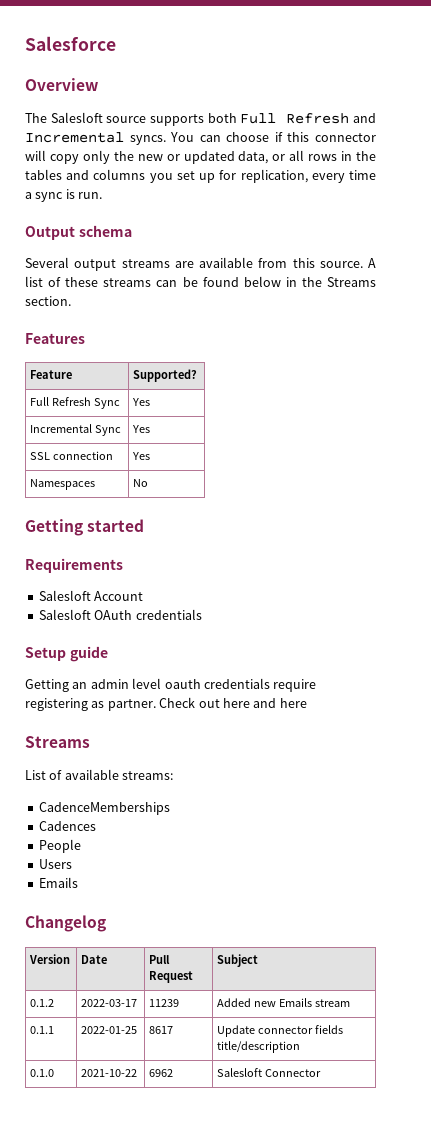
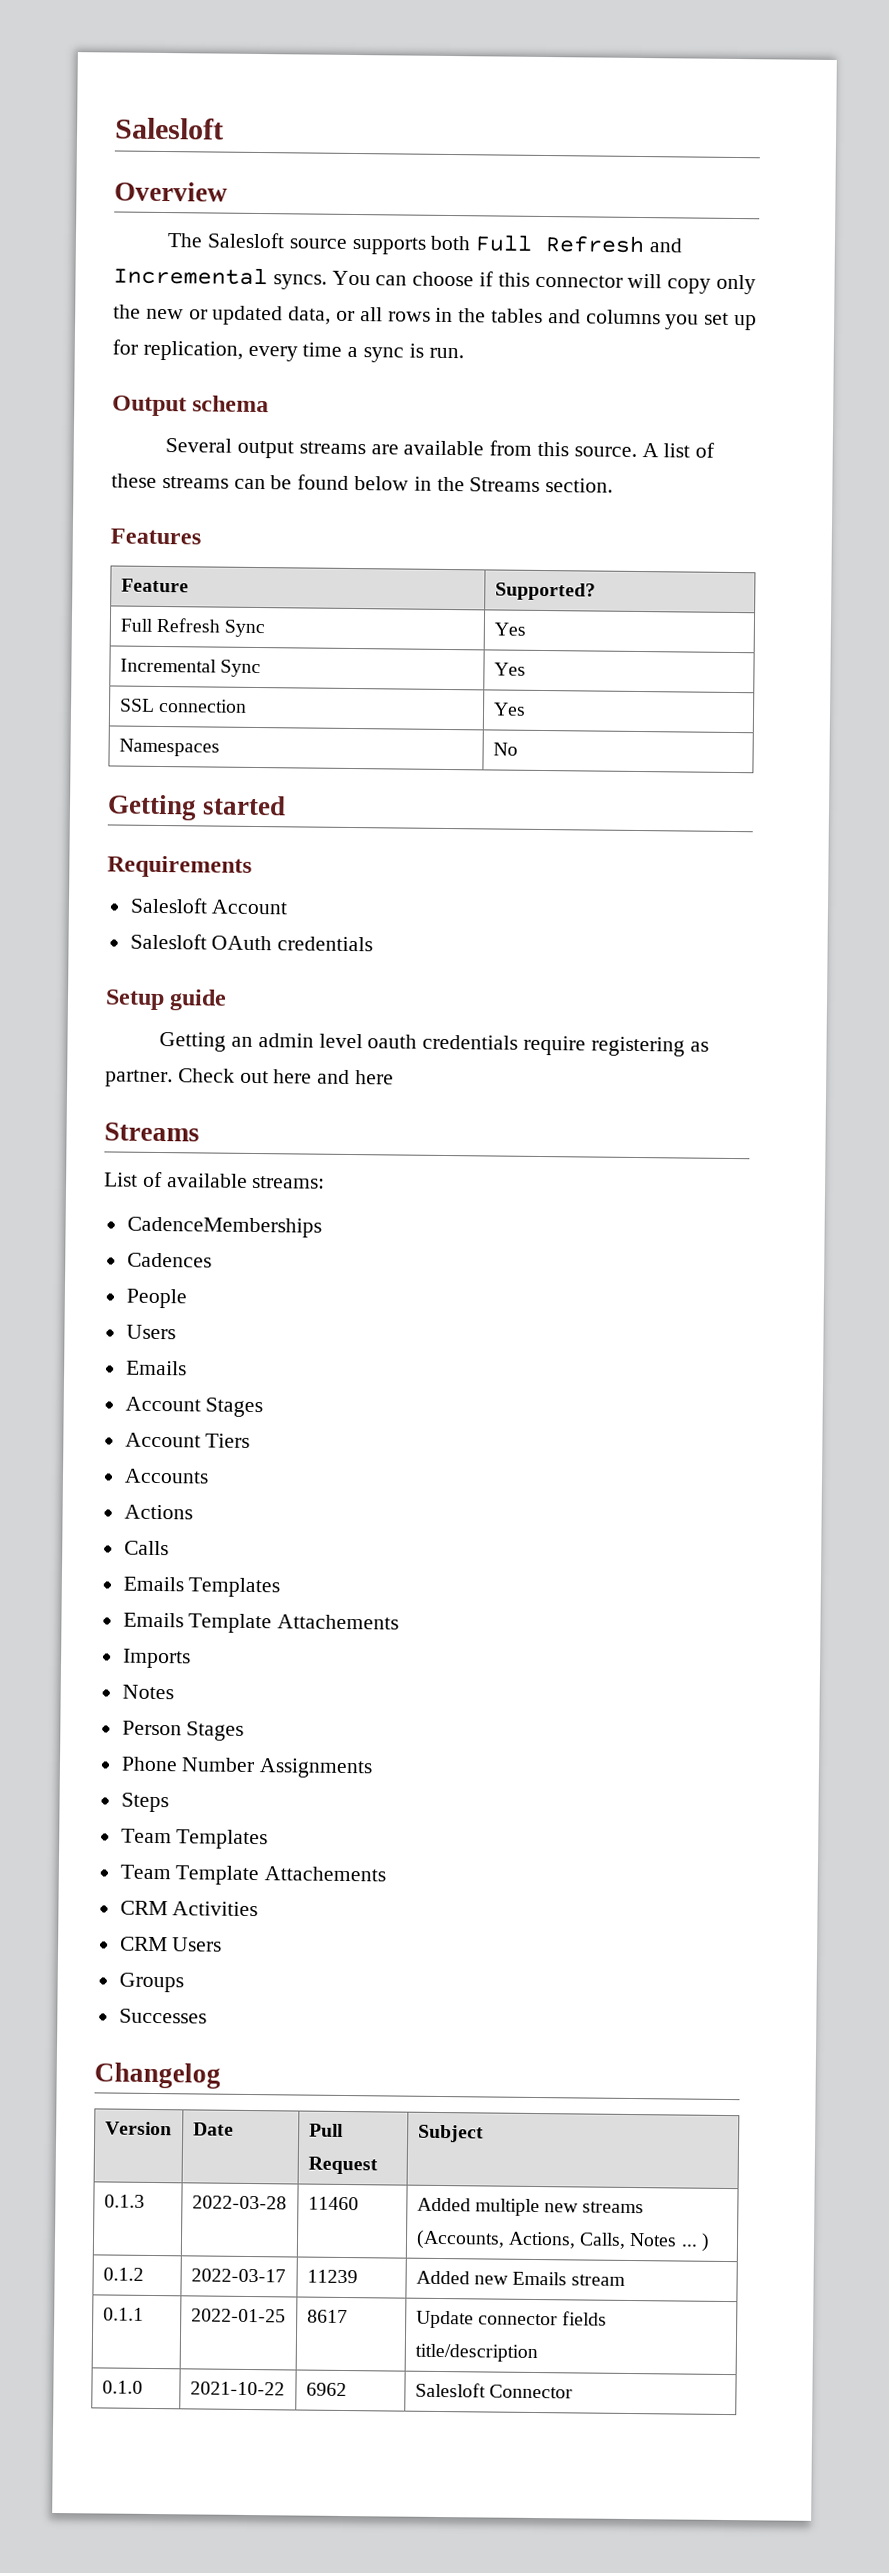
[25,36,116,51] Salesforce -> [115,117,224,140] Salesloft
(78, 882) none -> [124,1396,264,1418] [124,1432,251,1448] [123,1468,209,1484] [123,1504,193,1520] [123,1540,169,1556] [122,1576,281,1598] [122,1612,400,1634] [121,1648,191,1669] [121,1684,174,1700] [121,1720,245,1741] [120,1756,374,1779] [120,1792,169,1813] [120,1828,269,1850] [119,1864,387,1886] [119,1900,259,1917] [119,1936,223,1952] [118,1972,184,1993] [118,2008,207,2024] // Account Stages // Account Tiers // Accounts // Actions // Calls // Emails Templates // Emails Template Attachements // Imports // Notes // Person Stages // Phone Number Assignments // Steps // Team Templates // Team Template Attachements // CRM Activities // CRM Users // Groups // Successes
(259, 960) none -> [103,2194,145,2208] [191,2195,287,2210] [307,2196,359,2211] [416,2197,645,2217] [415,2229,710,2252] // 0.1.3 | 2022-03-28 | 11460 | Added multiple new streams (Accounts, Actions, Calls, Notes ... )

